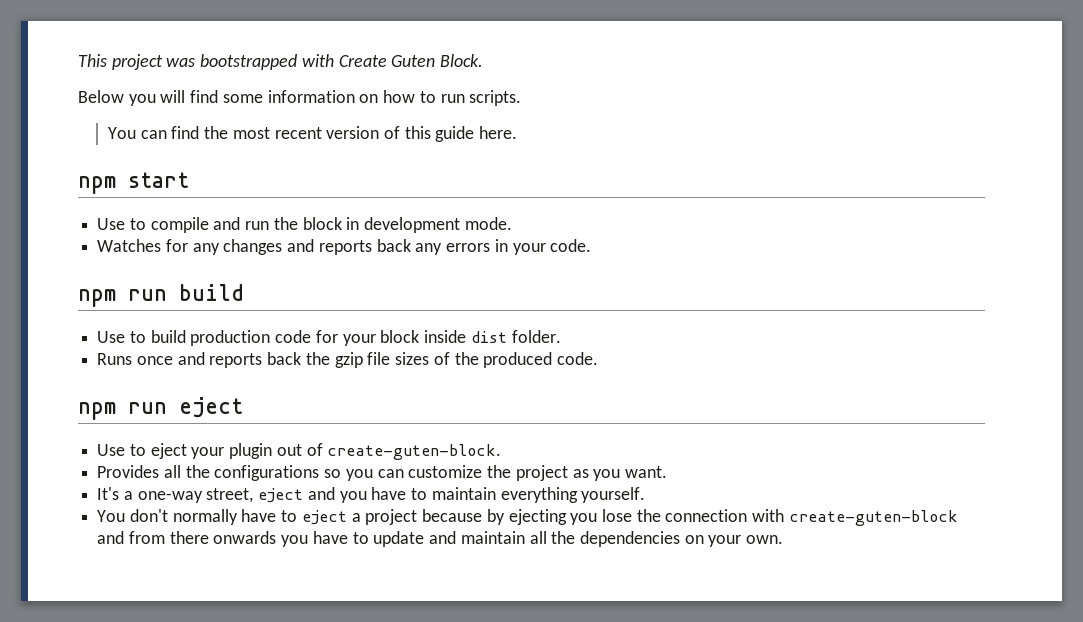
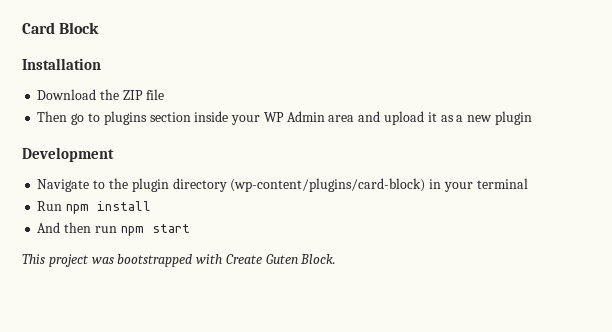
(78, 60) none -> [22,22,100,34] [22,58,101,70] [37,89,164,100] [37,111,532,125] [22,147,114,162] [37,178,528,192] [37,201,152,214] [37,222,190,236] Card Block // Installation // Download the ZIP file // Then go to plugins section inside your WP Admin area and upload it as a new plugin // Development // Navigate to the plugin directory (wp-content/plugins/card-block) in your terminal // Run npm install // And then run npm start //
[78,90,522,106] [107,126,518,142] [78,172,189,194] [97,217,512,233] [97,239,592,255] [78,284,244,307] [97,330,561,346] [97,352,598,368] [78,397,243,420] [97,443,502,460] [97,465,667,481] [97,487,646,503] [97,509,958,526] [97,531,784,547] // Below you will find some information on how to run scripts. // You can find the most recent version of this guide here. // npm start // Use to compile and run the block in development mode. // Watches for any changes and reports back any errors in your code. // npm run build // Use to build production code for your block inside dist folder. // Runs once and reports back the gzip file sizes of the produced code. // npm run eject // Use to eject your plugin out of create-guten-block. // Provides all the configurations so you can customize the project as you want. // It's a one-way street, eject and you have to maintain everything yourself. // You don't normally have to eject a project because by ejecting you lose the connection with create-guten-block and from there onwards you have to update and maintain all the dependencies on your own. -> (337, 259) none

